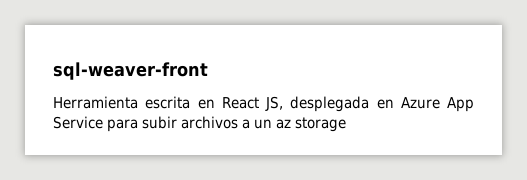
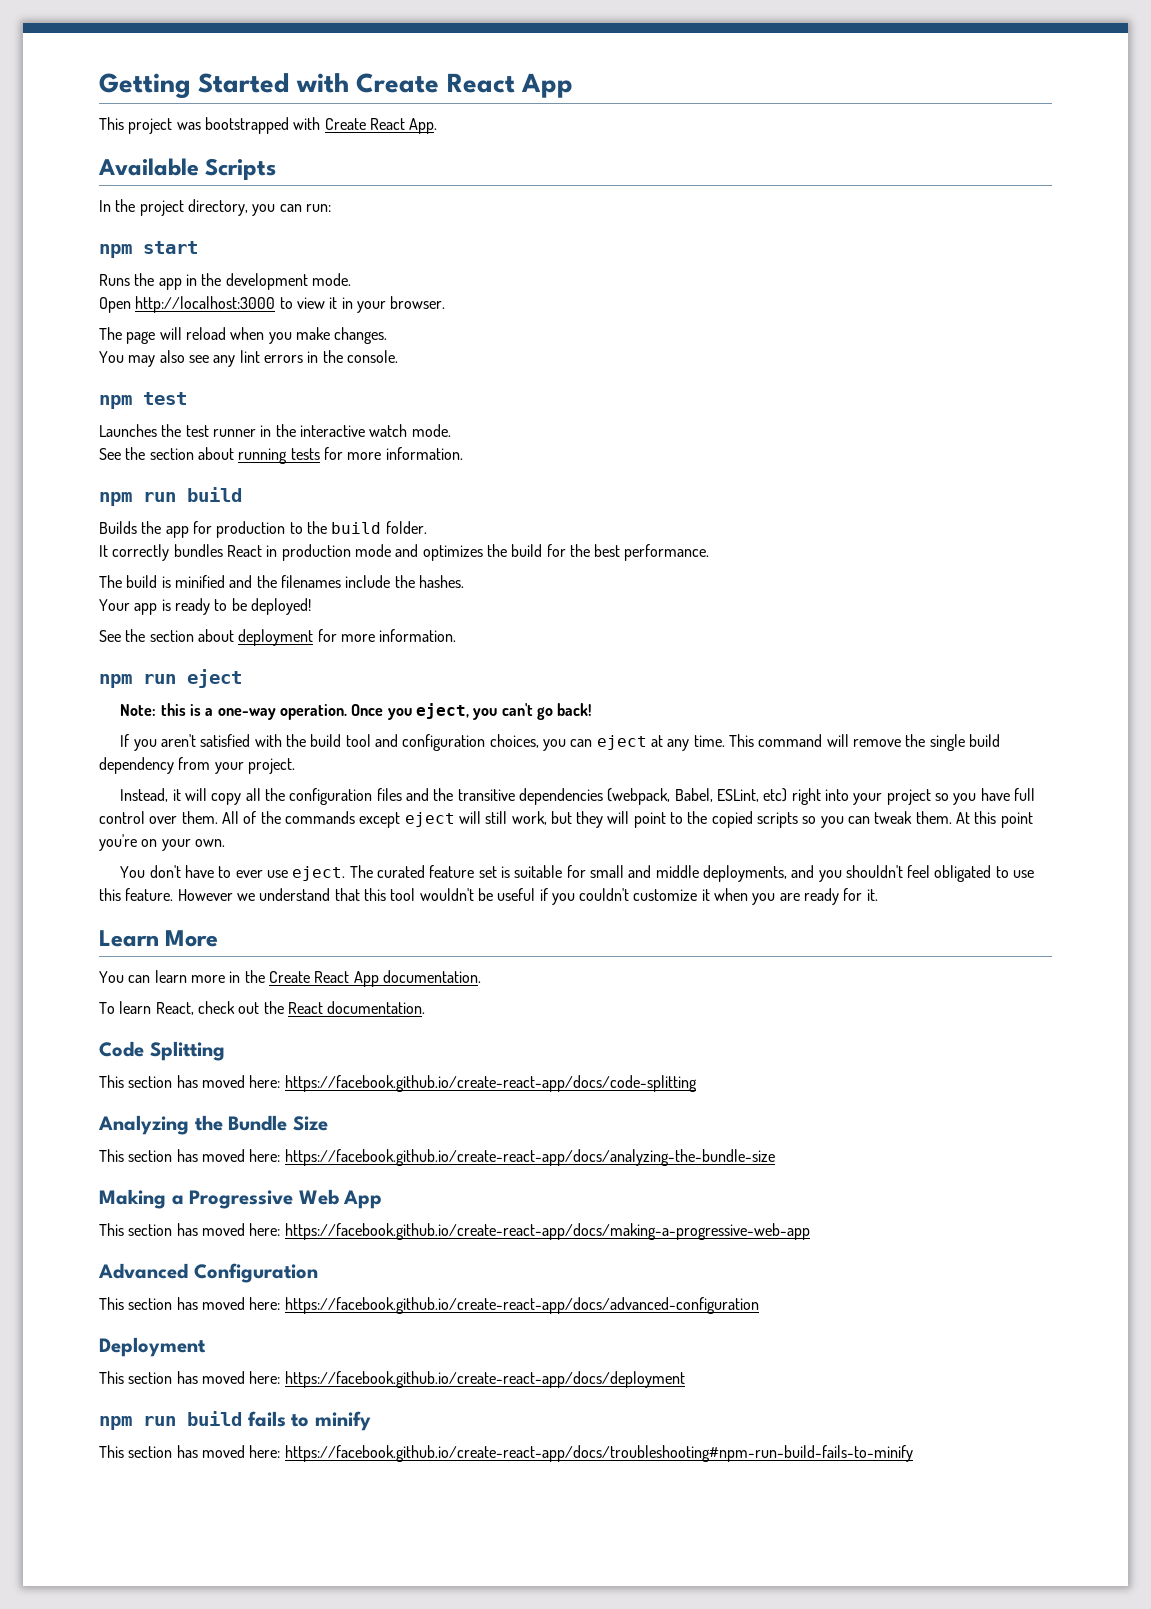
[53,62,208,80] [53,96,474,112] [53,116,347,132] sql-weaver-front // Herramienta escrita en React JS, desplegada en Azure App Service para subir archivos a un az storage -> [99,73,574,99] [99,117,438,134] [98,158,277,180] [99,199,331,216] [99,241,198,258] [99,273,351,290] [99,296,446,313] [99,327,388,344] [99,350,398,367] [99,392,187,409] [99,424,451,437] [99,447,463,464] [99,487,242,506] [99,521,427,538] [99,544,710,561] [99,575,464,588] [99,598,311,615] [99,629,457,646] [99,669,242,688] [120,703,593,720] [120,734,1000,751] [99,757,295,774] [120,788,1035,805] [99,811,1033,828] [99,834,225,851] [120,865,1035,882] [99,888,878,905] [99,930,219,947] [99,970,481,987] [99,1001,426,1015] [99,1041,225,1061] [99,1075,697,1092] [98,1115,328,1135] [99,1149,775,1166] [99,1189,383,1209] [99,1223,810,1240] [98,1263,318,1283] [99,1297,759,1314] [99,1337,206,1357] [99,1371,685,1388] [99,1411,371,1431] [99,1445,913,1462] Getting Started with Create React App // This project was bootstrapped with Create React App. // Available Scripts // In the project directory, you can run: // npm start // Runs the app in the development mode. // Open http://localhost:3000 to view it in your browser. // The page will reload when you make changes. // You may also see any lint errors in the console. // npm test // Launches the test runner in the interactive watch mode. // See the section about running tests for more information. // npm run build // Builds the app for production to the build folder. // It correctly bundles React in production mode and optimizes the build for the best performance. // The build is minified and the filenames include the hashes. // Your app is ready to be deployed! // See the section about deployment for more information. // npm run eject // Note: this is a one-way operation. Once you eject, you can't go back! // If you aren't satisfied with the build tool and configuration choices, you can eject at any time. This command will remove the single build dependency from your project. // Instead, it will copy all the configuration files and the transitive dependencies (webpack, Babel, ESLint, etc) right into your project so you have full control over them. All of the commands except eject will still work, but they will point to the copied scripts so you can tweak them. At this point you're on your own. // You don't have to ever use eject. The curated feature set is suitable for small and middle deployments, and you shouldn't feel obligated to use this feature. However we understand that this tool wouldn't be useful if you couldn't customize it when you are ready for it. // Learn More // You can learn more in the Create React App documentation. // To learn React, check out the React documentation. // Code Splitting // This section has moved here: https://facebook.github.io/create-react-app/docs/code-splitting // Analyzing the Bundle Size // This section has moved here: https://facebook.github.io/create-react-app/docs/analyzing-the-bundle-size // Making a Progressive Web App // This section has moved here: https://facebook.github.io/create-react-app/docs/making-a-progressive-web-app // Advanced Configuration // This section has moved here: https://facebook.github.io/create-react-app/docs/advanced-configuration // Deployment // This section has moved here: https://facebook.github.io/create-react-app/docs/deployment // npm run build fails to minify // This section has moved here: https://facebook.github.io/create-react-app/docs/troubleshooting#npm-run-build-fails-to-minify

